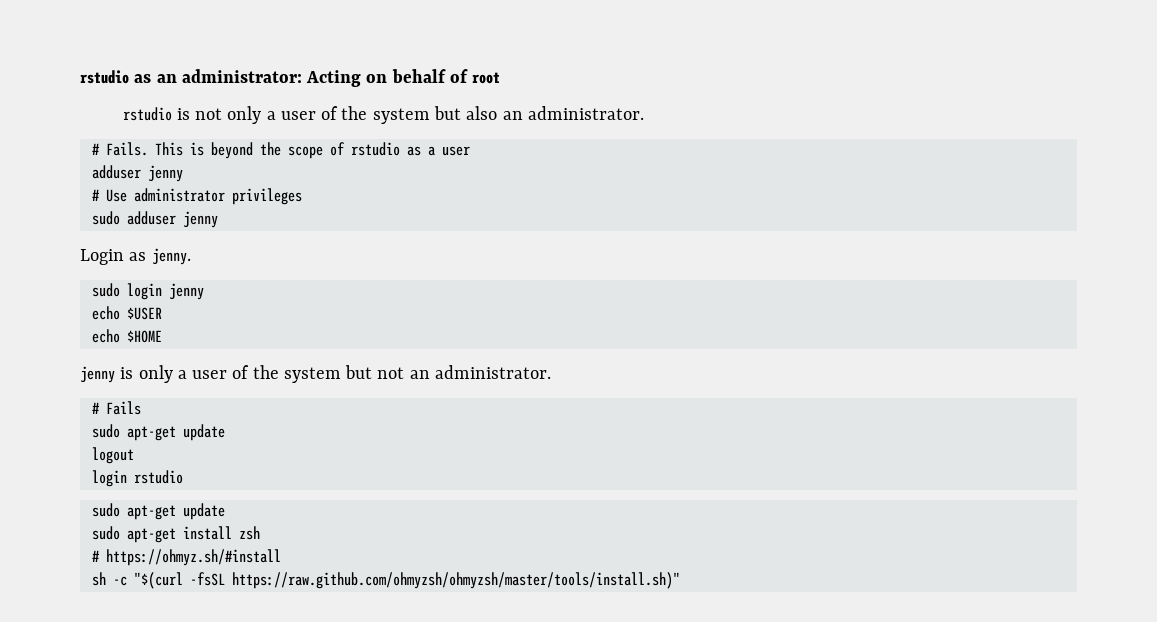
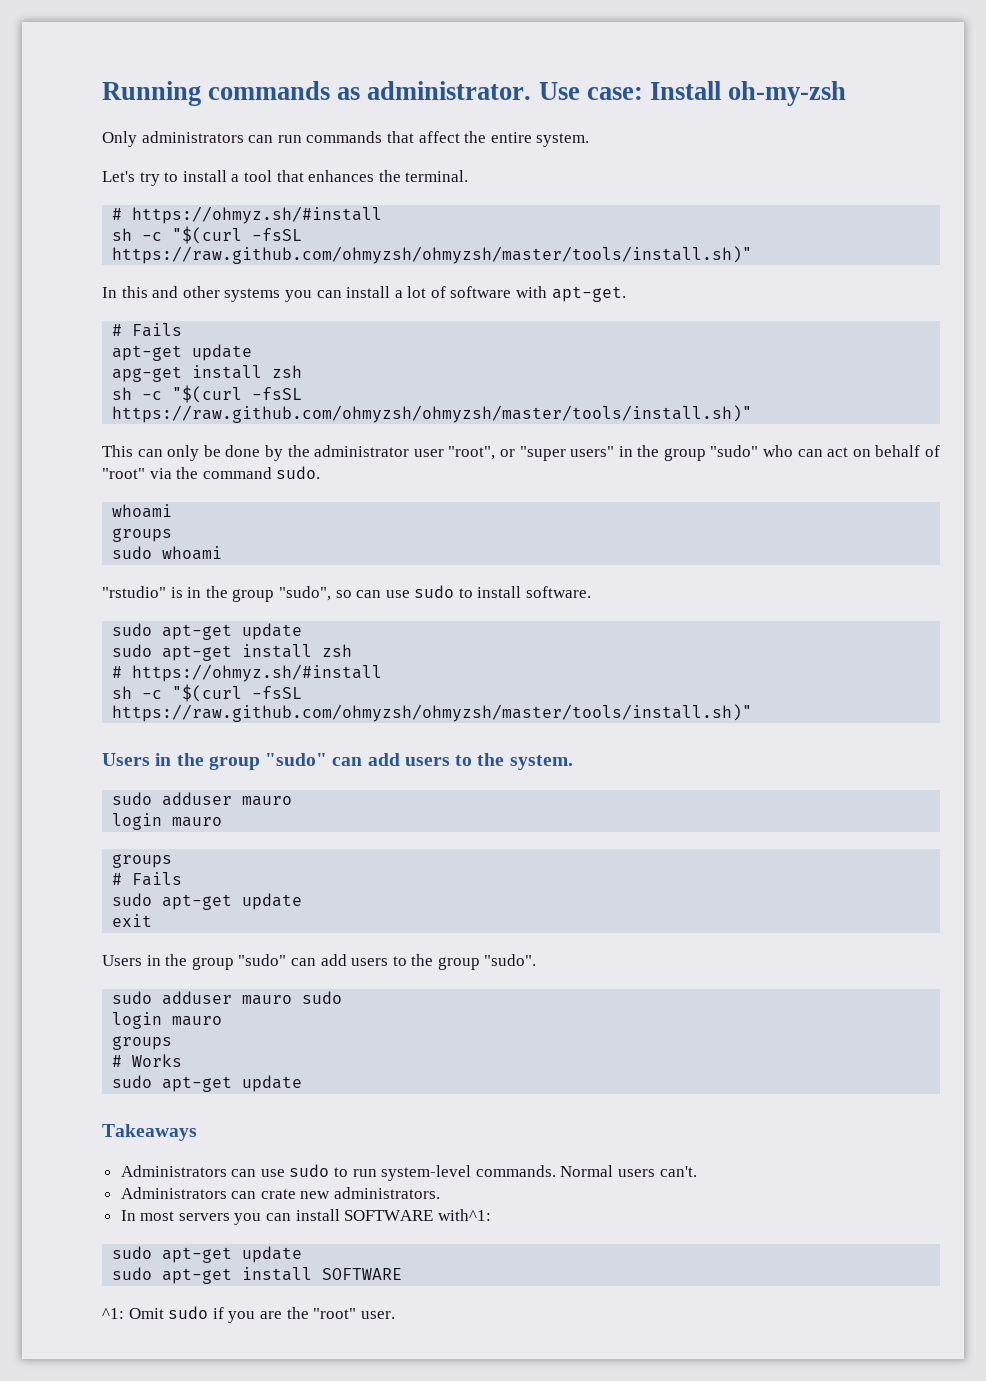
[80,69,501,87] [122,106,644,124] [91,142,470,159] [91,165,183,182] [91,188,302,205] [91,211,218,228] [80,248,191,265] [91,283,204,300] [91,306,162,320] [91,329,162,343] [80,365,551,383] [91,401,141,415] [91,424,225,441] [91,447,134,464] [91,470,183,487] rstudio as an administrator: Acting on behalf of root // rstudio is not only a user of the system but also an administrator. // # Fails. This is beyond the scope of rstudio as a user // adduser jenny // # Use administrator privileges // sudo adduser jenny // Login as jenny. // sudo login jenny // echo $USER // echo $HOME // jenny is only a user of the system but not an administrator. // # Fails // sudo apt-get update // logout // login rstudio -> [102,81,847,106] [102,131,590,147] [102,170,469,186] [112,206,383,224] [112,226,303,244] [112,246,753,264] [102,286,626,302] [112,323,183,337] [112,344,253,361] [112,365,303,382] [112,385,303,403] [112,405,753,423] [102,445,941,461] [102,466,321,479] [112,504,173,518] [112,528,173,542] [112,546,223,560] [102,585,592,602] Running commands as administrator. Use case: Install oh-my-zsh // Only administrators can run commands that affect the entire system. // Let's try to install a tool that enhances the terminal. // # https://ohmyz.sh/#install // sh -c "$(curl -fsSL https://raw.github.com/ohmyzsh/ohmyzsh/master/tools/install.sh)" // In this and other systems you can install a lot of software with apt-get. // # Fails // apt-get update // apg-get install zsh // sh -c "$(curl -fsSL https://raw.github.com/ohmyzsh/ohmyzsh/master/tools/install.sh)" // This can only be done by the administrator user "root", or "super users" in the group "sudo" who can act on behalf of "root" via the command sudo. // whoami // groups // sudo whoami // "rstudio" is in the group "sudo", so can use sudo to install software.
(680, 580) none -> [102,753,573,770] [112,792,293,806] [112,813,223,830] [112,854,173,868] [112,872,183,886] [112,893,303,910] [112,914,153,927] [102,954,537,970] [112,991,343,1005] [112,1012,223,1029] [112,1036,173,1050] [112,1054,183,1067] [112,1075,303,1092] [102,1124,197,1141] [120,1164,697,1181] [120,1187,441,1199] [120,1209,491,1225] [112,1246,303,1263] [112,1267,403,1284] [102,1306,395,1323] // Users in the group "sudo" can add users to the system. // sudo adduser mauro // login mauro // groups // # Fails // sudo apt-get update // exit // Users in the group "sudo" can add users to the group "sudo". // sudo adduser mauro sudo // login mauro // groups // # Works // sudo apt-get update // Takeaways // Administrators can use sudo to run system-level commands. Normal users can't. // Administrators can crate new administrators. // In most servers you can install SOFTWARE with^1: // sudo apt-get update // sudo apt-get install SOFTWARE // ^1: Omit sudo if you are the "root" user.

